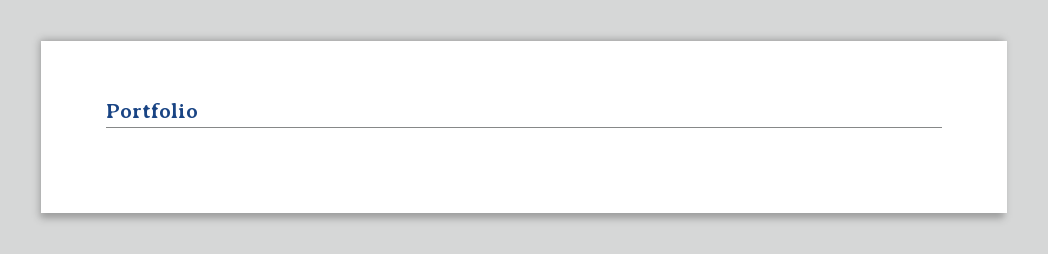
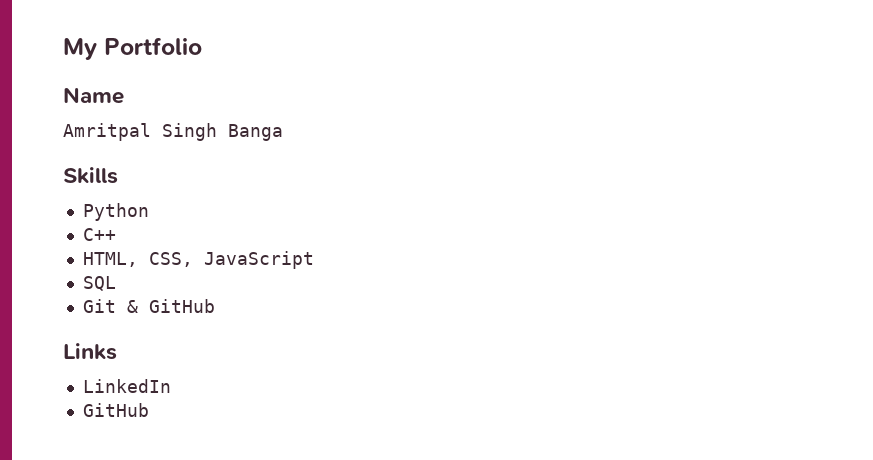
(106, 110) none -> [63,38,97,60] My
(198, 110) none -> [63,87,124,104] [63,123,283,141] [63,167,118,184] [82,203,149,221] [82,228,116,241] [82,251,314,269] [82,276,116,291] [82,299,215,313] [63,343,117,360] [82,379,171,393] [82,403,149,417] // Name // Amritpal Singh Banga // Skills // Python // C++ // HTML, CSS, JavaScript // SQL // Git & GitHub // Links // LinkedIn // GitHub

